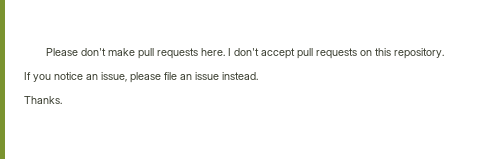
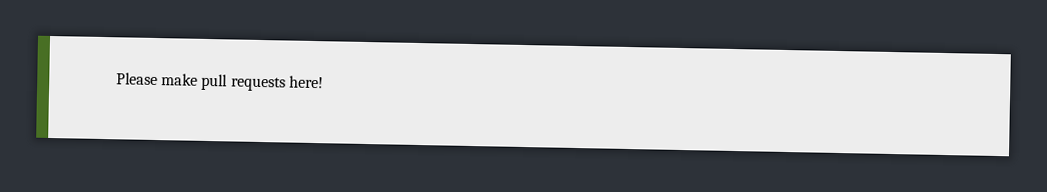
[80,48,106,56] don't -> (158, 79) none
[200,48,444,59] [24,72,258,83] [24,96,62,104] here. I don't accept pull requests on this repository. // If you notice an issue, please file an issue instead. // Thanks. -> [288,75,324,89] here!

